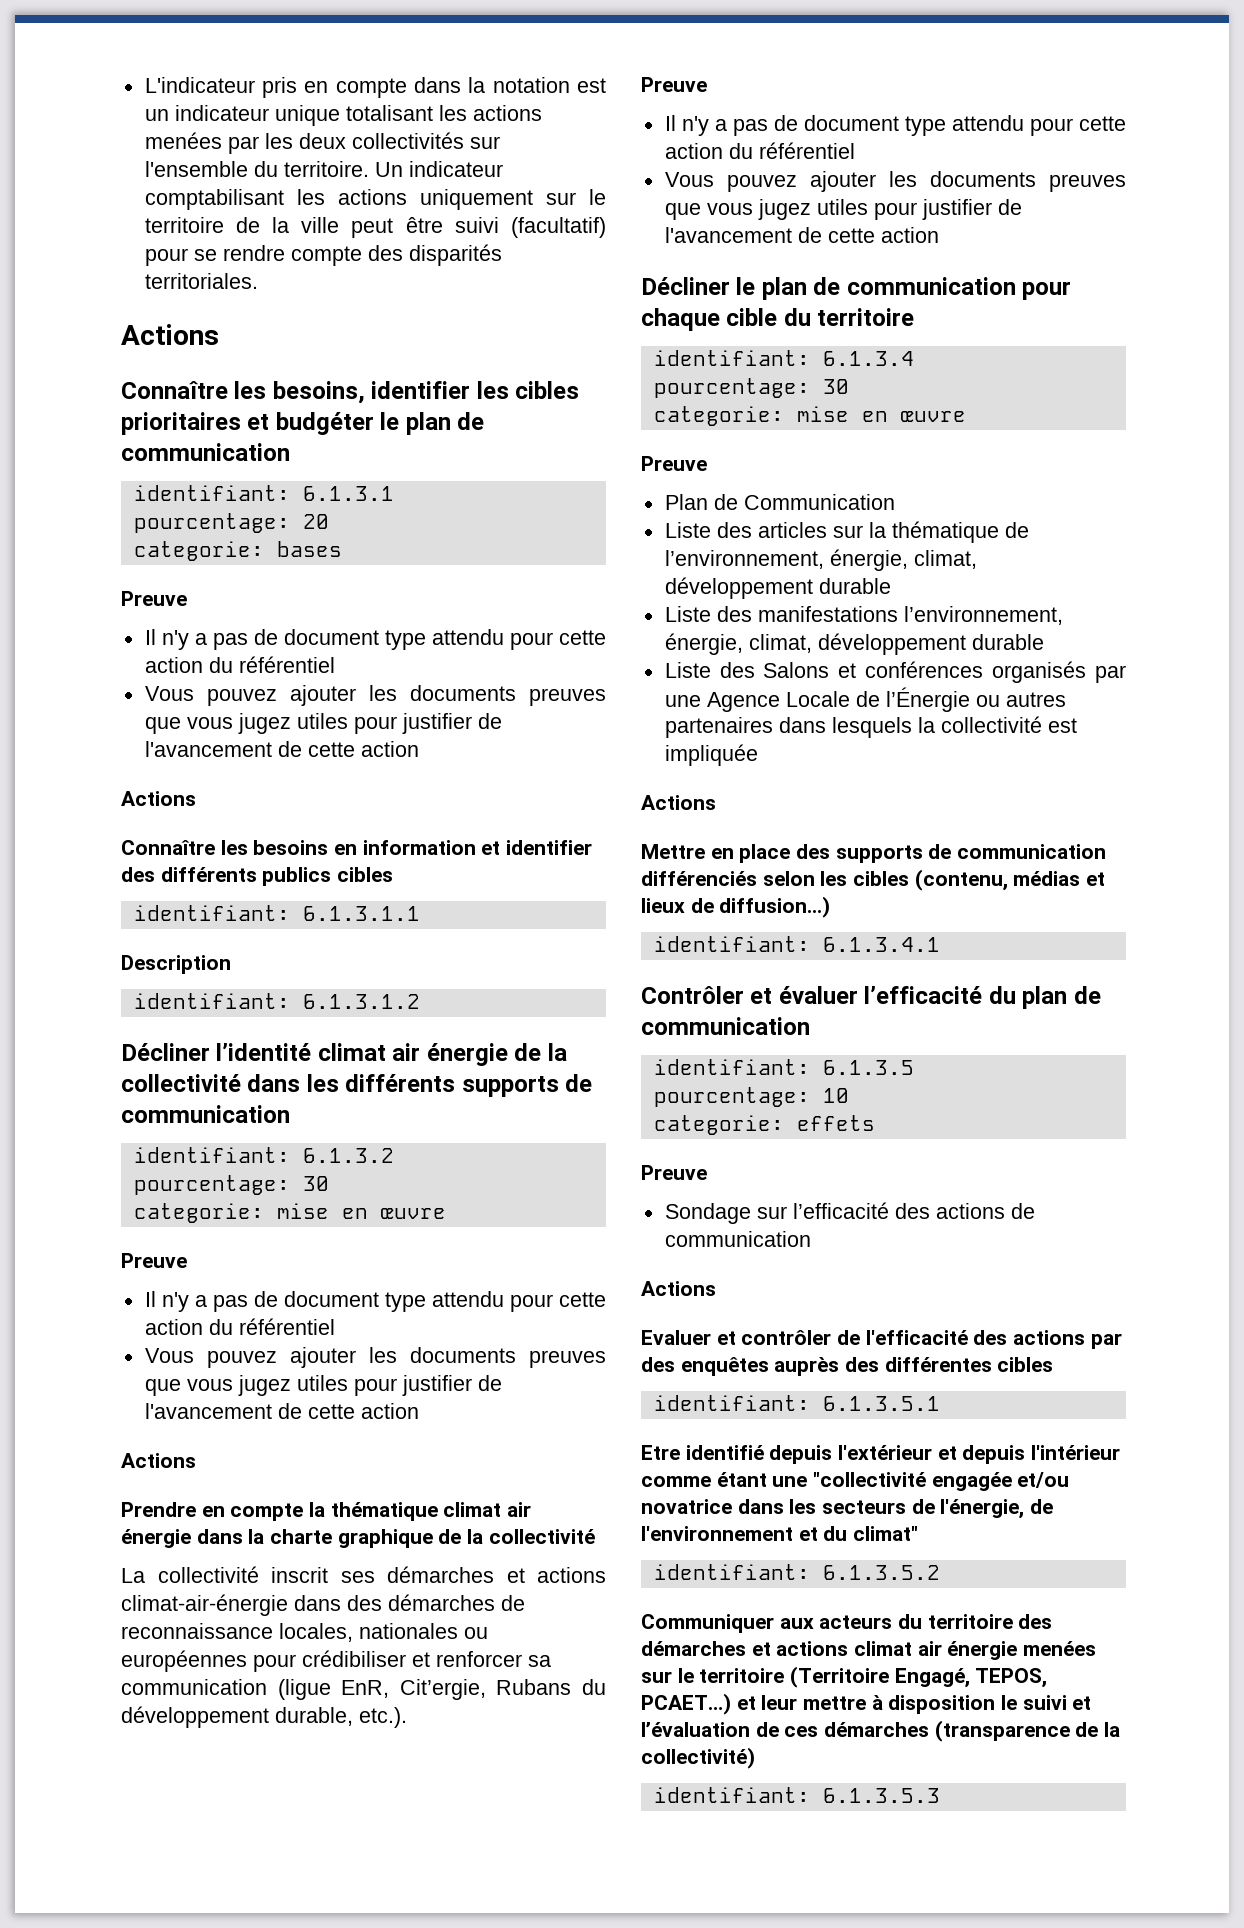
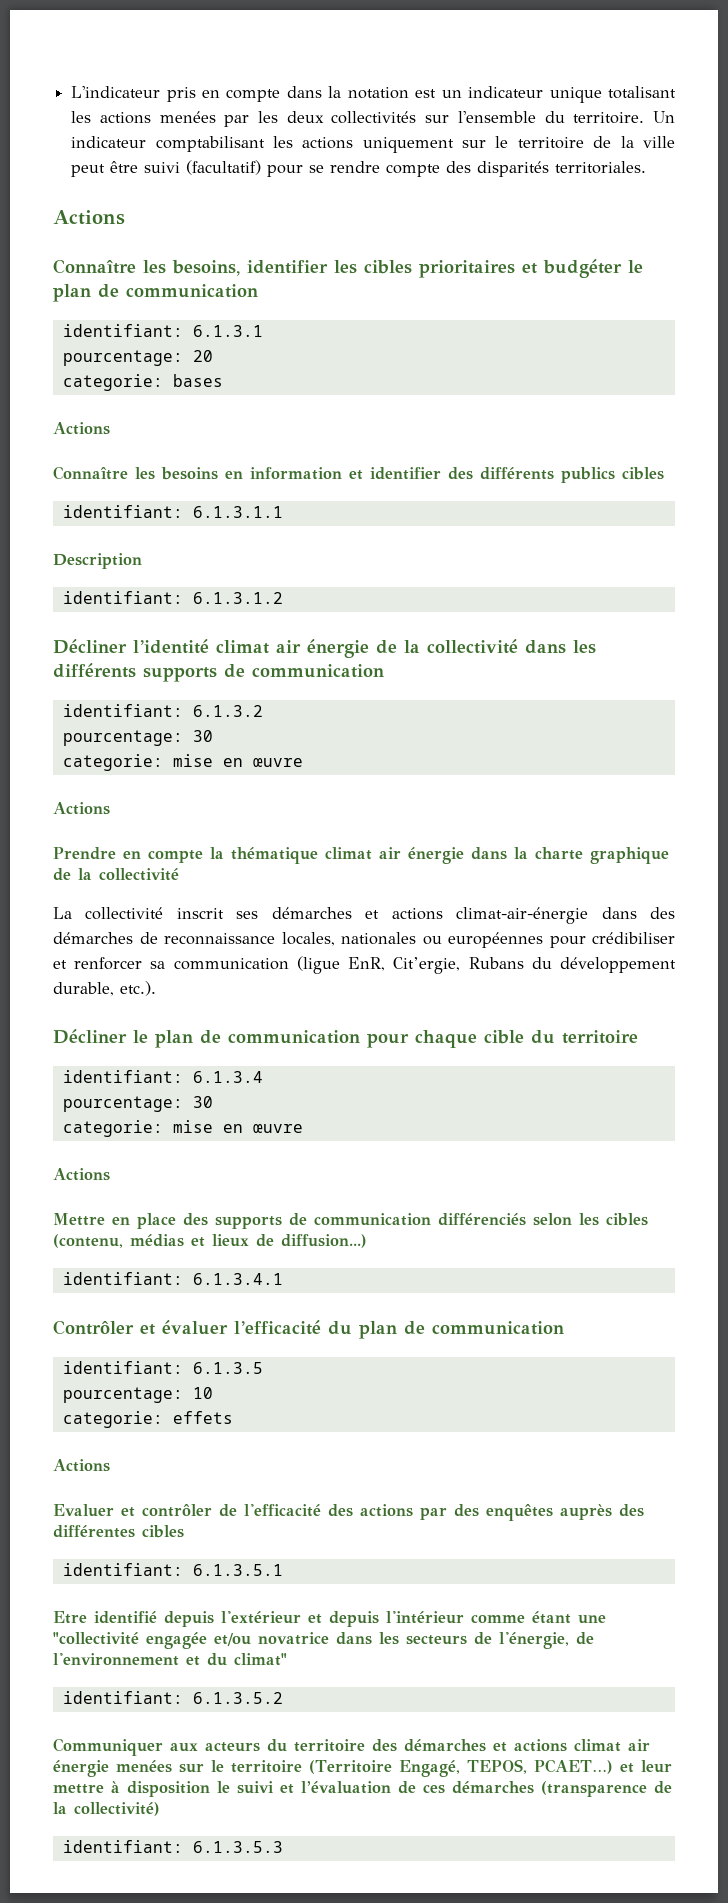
[121,591,187,606] [144,629,606,650] [144,656,335,673] [144,685,606,706] [144,713,502,734] [144,741,419,757] // Preuve // Il n'y a pas de document type attendu pour cette action du référentiel // Vous pouvez ajouter les documents preuves que vous jugez utiles pour justifier de l'avancement de cette action -> (223, 380) none
[121,1253,187,1268] [144,1291,606,1312] [144,1318,335,1335] [144,1347,606,1368] [144,1375,502,1396] [144,1403,419,1419] // Preuve // Il n'y a pas de document type attendu pour cette action du référentiel // Vous pouvez ajouter les documents preuves que vous jugez utiles pour justifier de l'avancement de cette action -> (303, 762) none
[641,77,707,92] [664,115,1126,136] [664,142,855,159] [664,171,1126,192] [664,199,1022,220] [664,227,939,243] // Preuve // Il n'y a pas de document type attendu pour cette action du référentiel // Vous pouvez ajouter les documents preuves que vous jugez utiles pour justifier de l'avancement de cette action -> (156, 988) none
[641,456,707,471] [664,494,895,510] [664,521,1029,543] [664,549,977,571] [664,577,891,599] [664,606,1063,625] [664,633,1044,655] [664,661,1126,683] [664,687,1066,712] [664,716,1077,738] [664,744,758,766] // Preuve // Plan de Communication // Liste des articles sur la thématique de l’environnement, énergie, climat, développement durable // Liste des manifestations l’environnement, énergie, climat, développement durable // Liste des Salons et conférences organisés par une Agence Locale de l’Énergie ou autres partenaires dans lesquels la collectivité est impliquée -> (303, 1128) none
[641,1165,707,1180] [664,1202,1035,1224] [664,1231,811,1247] // Preuve // Sondage sur l’efficacité des actions de communication -> (233, 1417) none

